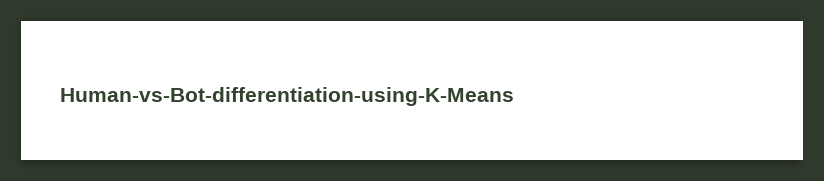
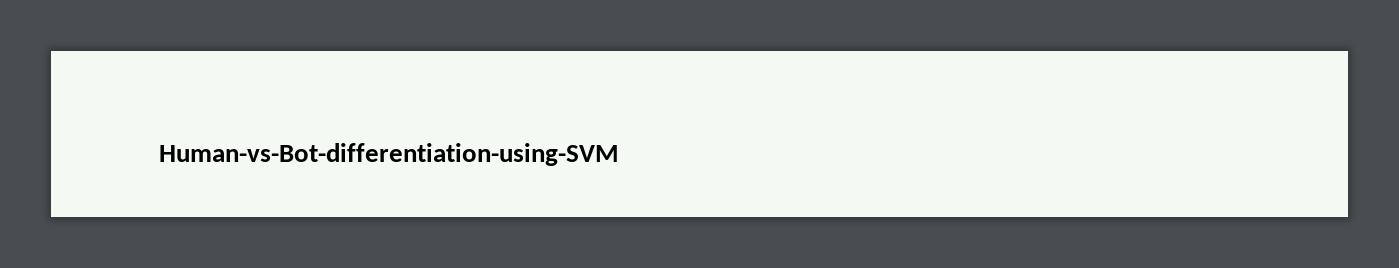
[60,87,514,106] Human-vs-Bot-differentiation-using-K-Means -> [159,143,619,166] Human-vs-Bot-differentiation-using-SVM

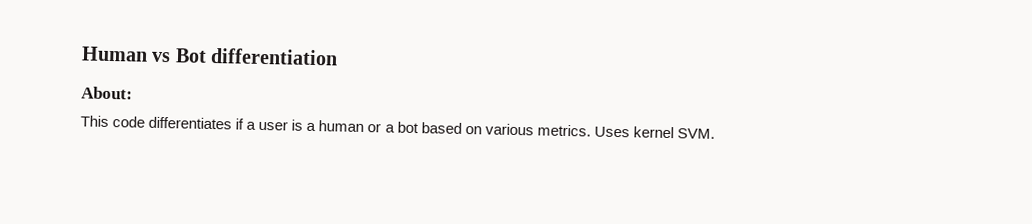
[159,143,619,166] Human-vs-Bot-differentiation-using-SVM -> [81,46,339,66] [81,86,133,100] [80,115,715,139] Human vs Bot differentiation // About: // This code differentiates if a user is a human or a bot based on various metrics. Uses kernel SVM.

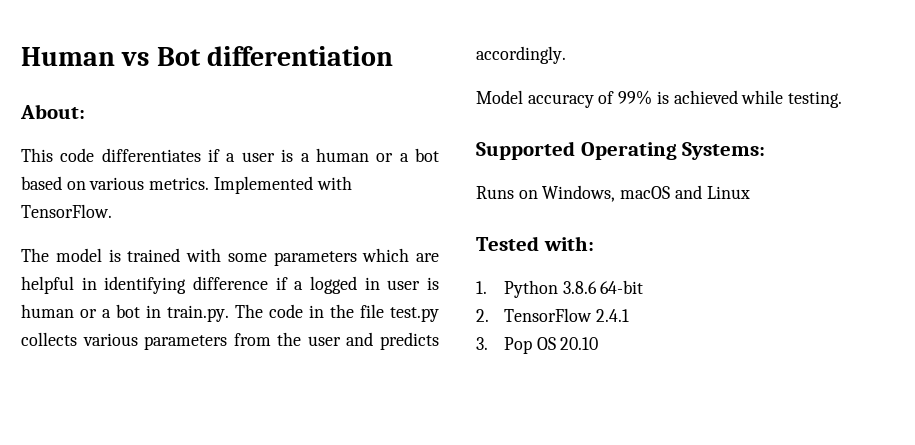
[593,126,715,139] Uses kernel SVM. -> [213,176,352,194] [21,204,112,218] [21,248,439,266] [21,276,440,294] [21,304,439,322] [21,332,439,350] [476,46,566,64] [476,90,843,108] [476,141,766,160] [476,185,750,202] [476,236,594,251] [476,280,644,298] [476,308,629,322] [476,337,599,354] Implemented with TensorFlow. // The model is trained with some parameters which are helpful in identifying difference if a logged in user is human or a bot in train.py. The code in the file test.py collects various parameters from the user and predicts accordingly. // Model accuracy of 99% is achieved while testing. // Supported Operating Systems: // Runs on Windows, macOS and Linux // Tested with: // 1. Python 3.8.6 64-bit // 2. TensorFlow 2.4.1 // 3. Pop OS 20.10

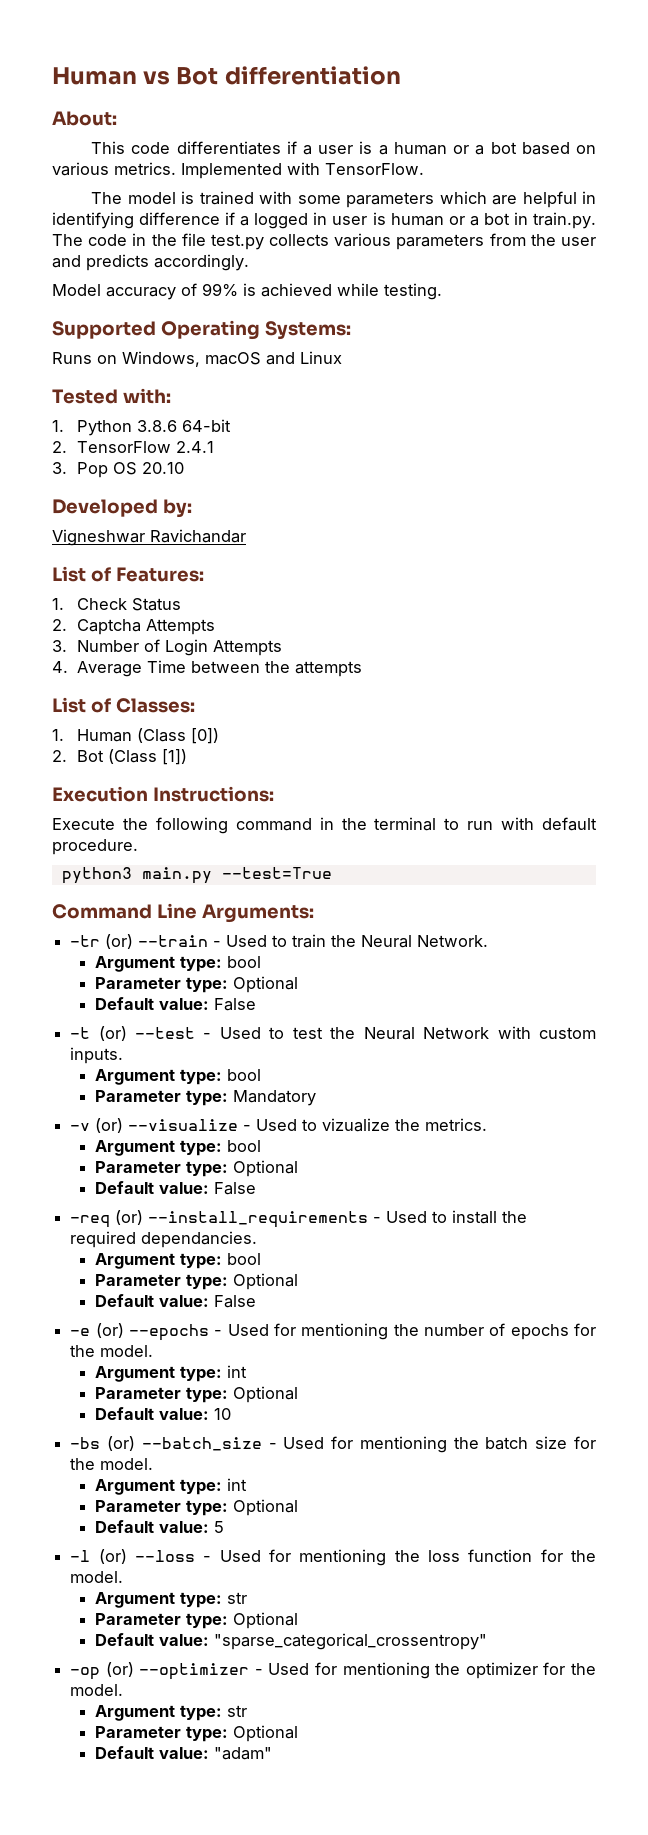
(599, 343) none -> [52,499,192,518] [52,529,246,546] [52,566,204,582] [52,598,181,611] [52,619,215,635] [52,639,282,656] [52,660,362,677] [52,697,195,713] [52,728,219,744] [52,749,187,765] [52,786,274,802] [52,817,597,834] [52,839,138,855] [61,867,332,884] [52,903,314,923] [70,934,489,949] [94,956,261,972] [94,976,298,993] [94,997,256,1011] [70,1026,596,1041] [70,1047,124,1064] [94,1069,261,1085] [94,1090,316,1106] [70,1118,488,1133] [94,1140,261,1156] [94,1160,298,1177] [94,1181,256,1195] [70,1210,528,1228] [70,1231,258,1248] [94,1253,261,1269] [94,1273,298,1290] [94,1294,256,1308] [70,1323,597,1341] [70,1345,154,1357] [94,1365,247,1382] [94,1386,298,1403] [94,1407,231,1420] [70,1436,597,1453] [70,1458,154,1470] [94,1478,247,1495] [94,1499,298,1516] [94,1520,224,1533] [70,1549,597,1566] [70,1571,124,1583] [94,1592,247,1608] [94,1612,298,1629] [94,1633,487,1650] [70,1662,596,1680] [70,1684,124,1696] [94,1705,247,1721] [94,1725,298,1742] [94,1746,272,1760] // Developed by: // Vigneshwar Ravichandar // List of Features: // 1. Check Status // 2. Captcha Attempts // 3. Number of Login Attempts // 4. Average Time between the attempts // List of Classes: // 1. Human (Class [0]) // 2. Bot (Class [1]) // Execution Instructions: // Execute the following command in the terminal to run with default procedure. // python3 main.py --test=True // Command Line Arguments: // -tr (or) --train - Used to train the Neural Network. // Argument type: bool // Parameter type: Optional // Default value: False // -t (or) --test - Used to test the Neural Network with custom inputs. // Argument type: bool // Parameter type: Mandatory // -v (or) --visualize - Used to vizualize the metrics. // Argument type: bool // Parameter type: Optional // Default value: False // -req (or) --install_requirements - Used to install the required dependancies. // Argument type: bool // Parameter type: Optional // Default value: False // -e (or) --epochs - Used for mentioning the number of epochs for the model. // Argument type: int // Parameter type: Optional // Default value: 10 // -bs (or) --batch_size - Used for mentioning the batch size for the model. // Argument type: int // Parameter type: Optional // Default value: 5 // -l (or) --loss - Used for mentioning the loss function for the model. // Argument type: str // Parameter type: Optional // Default value: "sparse_categorical_crossentropy" // -op (or) --optimizer - Used for mentioning the optimizer for the model. // Argument type: str // Parameter type: Optional // Default value: "adam"

